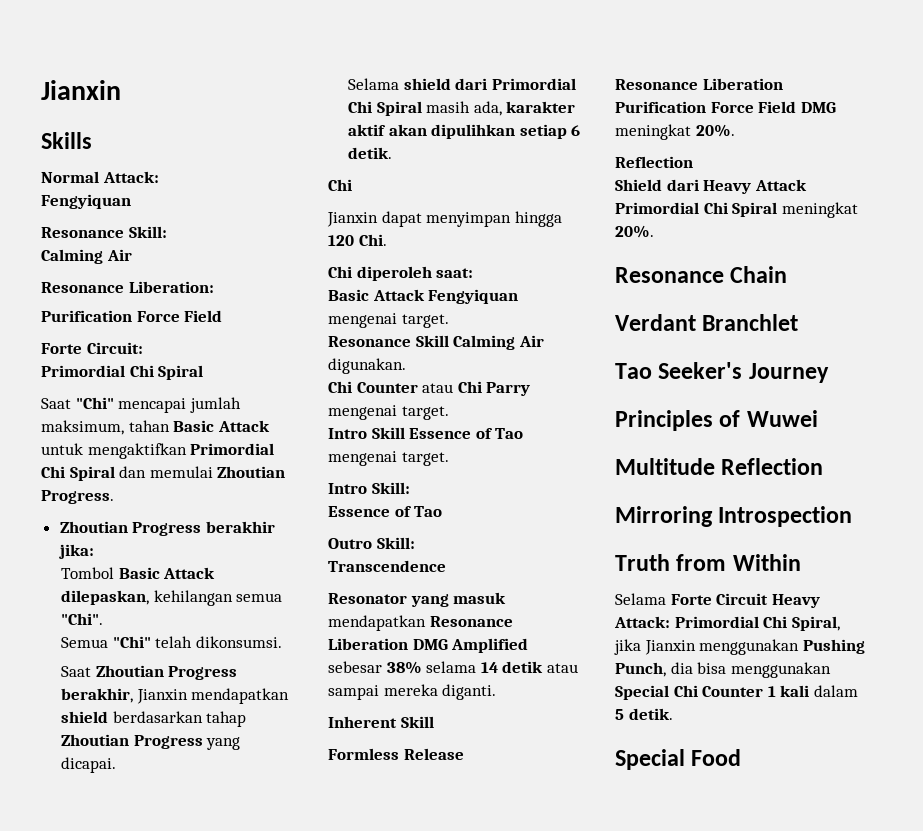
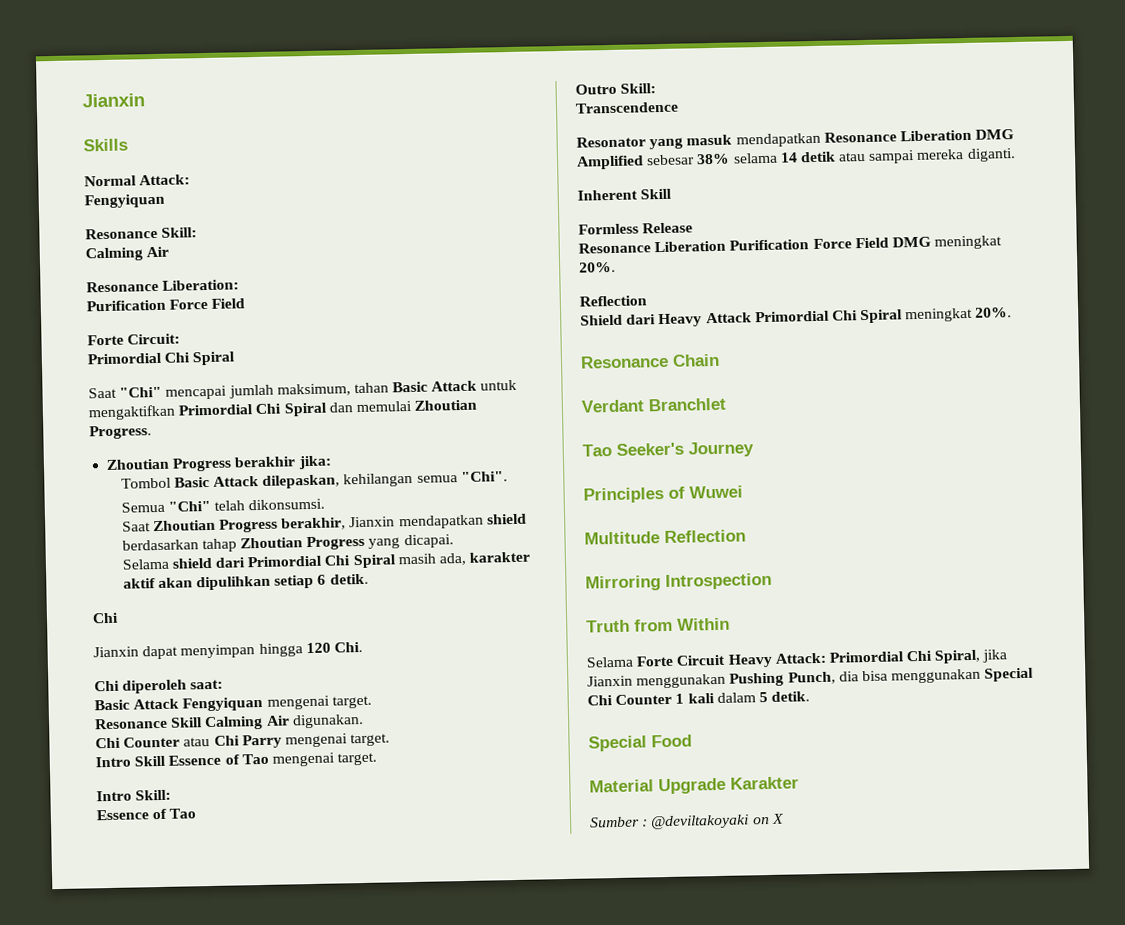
(742, 757) none -> [589,776,799,795] [590,813,784,830] // Material Upgrade Karakter // Sumber : @deviltakoyaki on X

